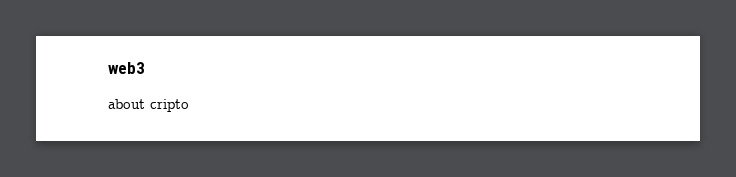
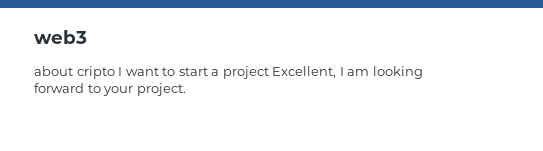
(189, 105) none -> [118,66,423,79] [34,83,186,96] I want to start a project Excellent, I am looking forward to your project.

